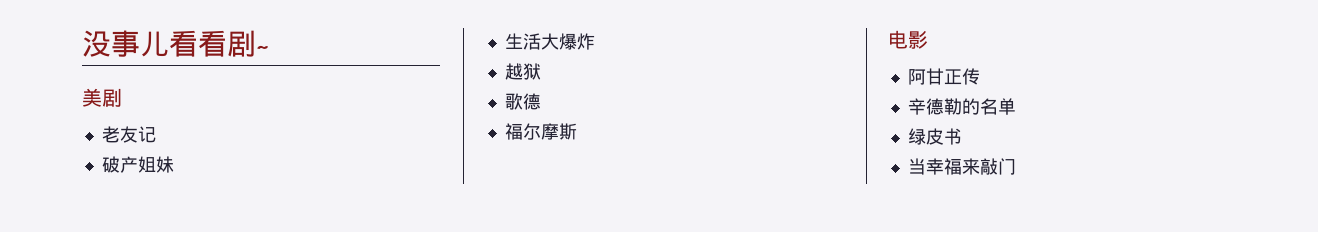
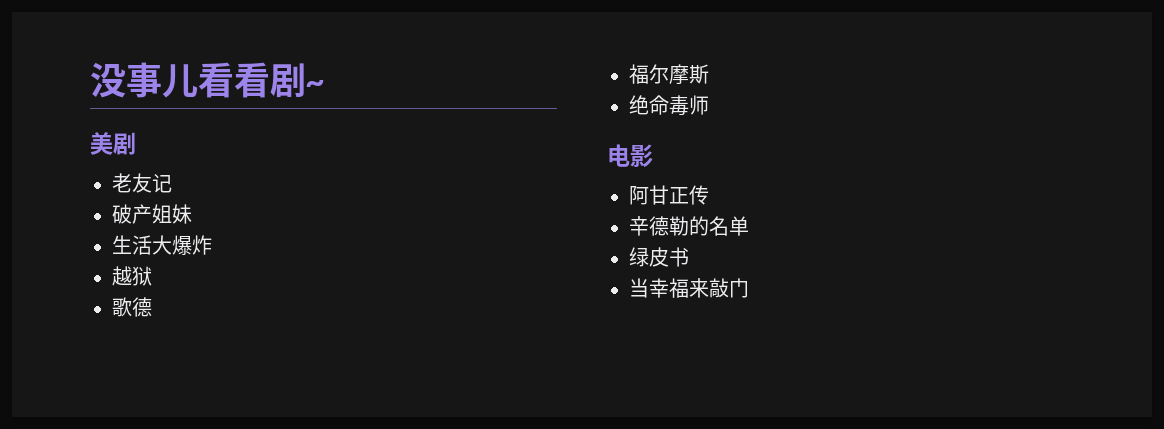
(577, 131) none -> [629,95,709,116] // 绝命毒师

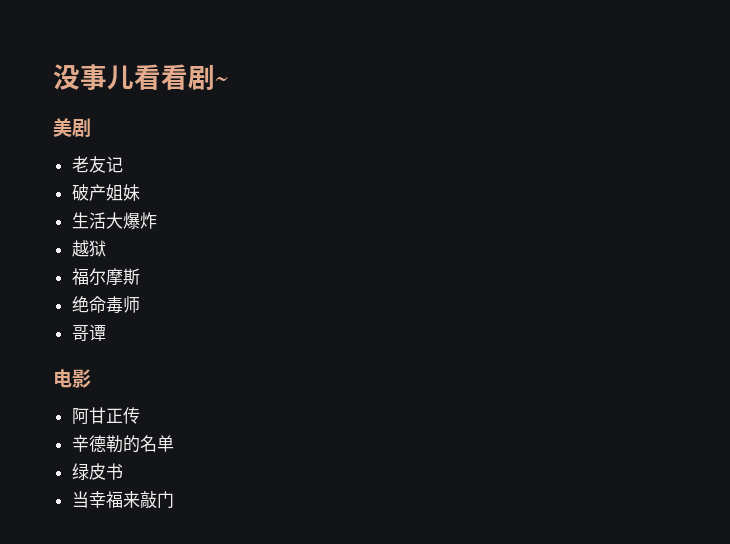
[112,297,152,317] // 歌德 -> (106, 248) none
(709, 105) none -> [71,324,106,341] // 哥谭

